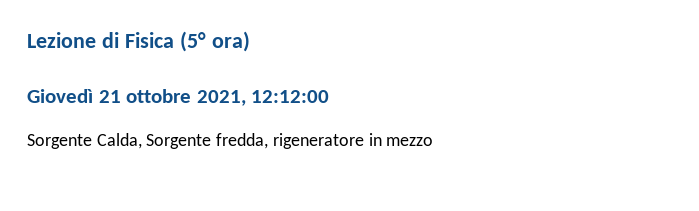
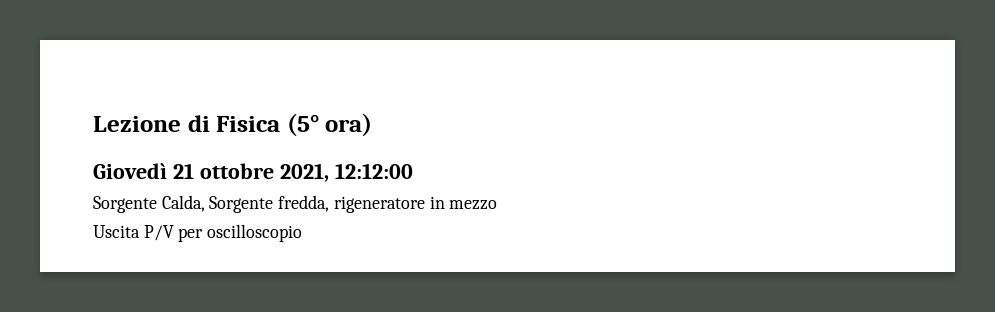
(434, 141) none -> [93,224,303,242] // Uscita P/V per oscilloscopio

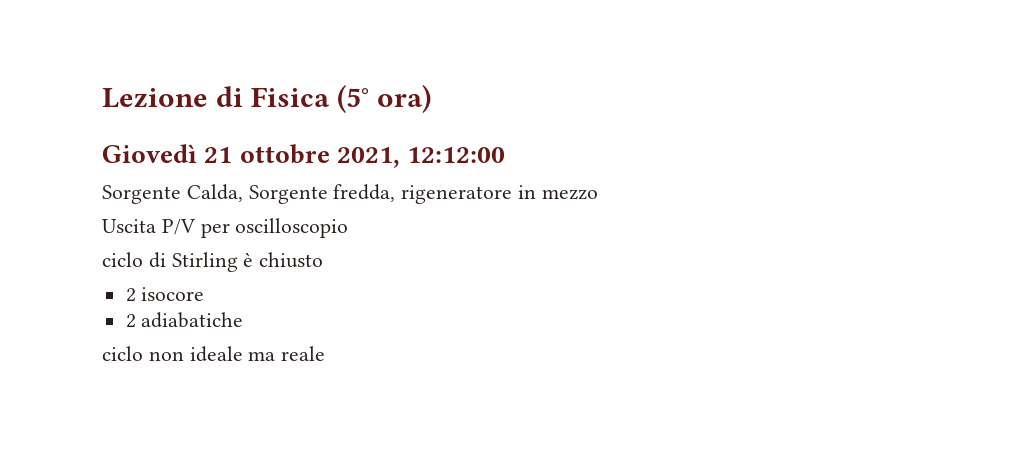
(303, 233) none -> [102,252,324,272] [125,287,205,302] [125,312,244,328] [102,346,326,362] // ciclo di Stirling è chiusto // 2 isocore // 2 adiabatiche // ciclo non ideale ma reale

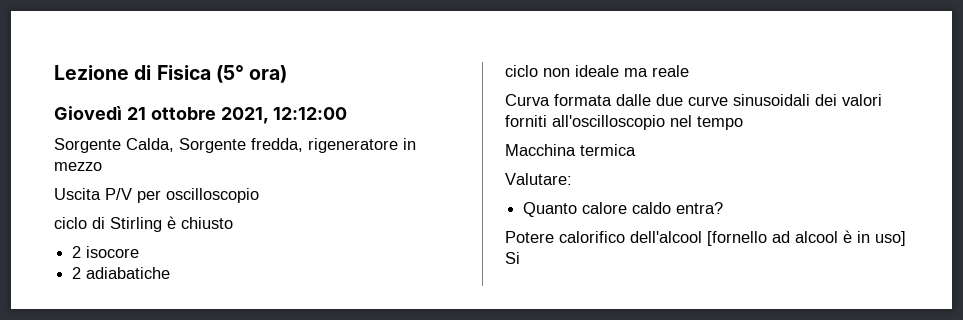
(326, 353) none -> [505,94,882,106] [505,115,743,130] [505,144,636,156] [505,173,572,185] [523,202,724,217] [505,230,906,246] [505,252,520,264] // Curva formata dalle due curve sinusoidali dei valori forniti all'oscilloscopio nel tempo // Macchina termica // Valutare: // Quanto calore caldo entra? // Potere calorifico dell'alcool [fornello ad alcool è in uso] Si

